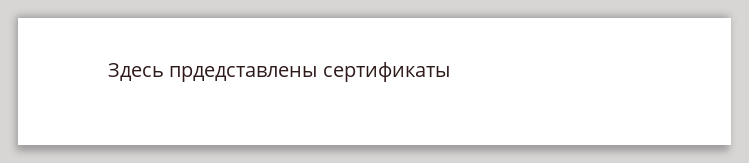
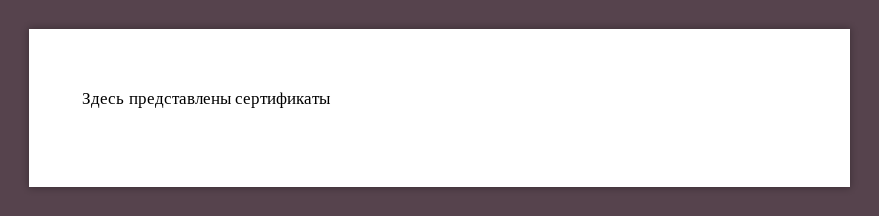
[169,66,318,82] прдедставлены -> [128,96,232,108] представлены

